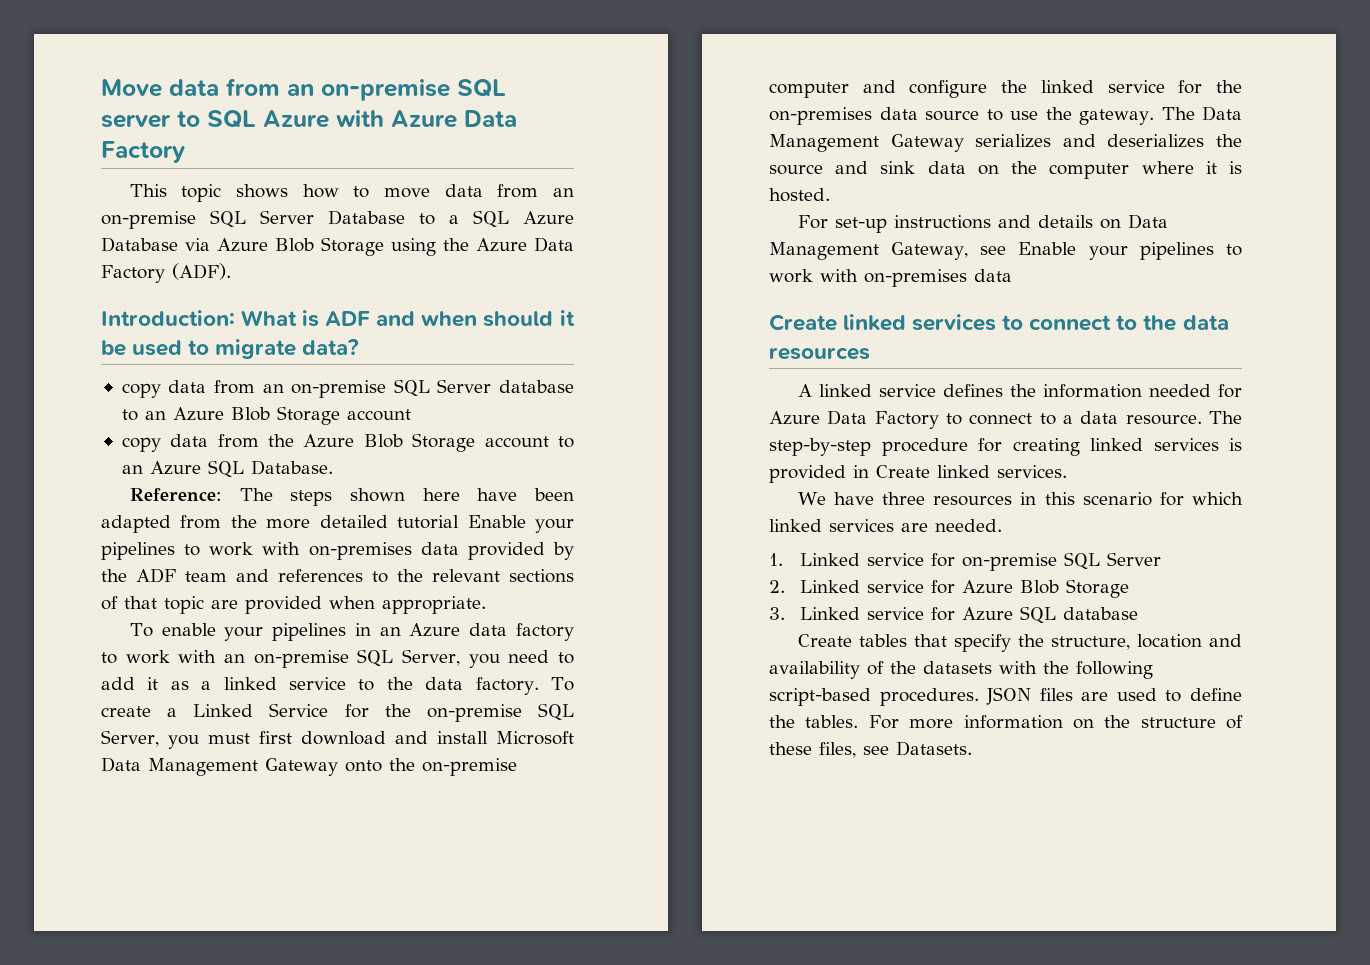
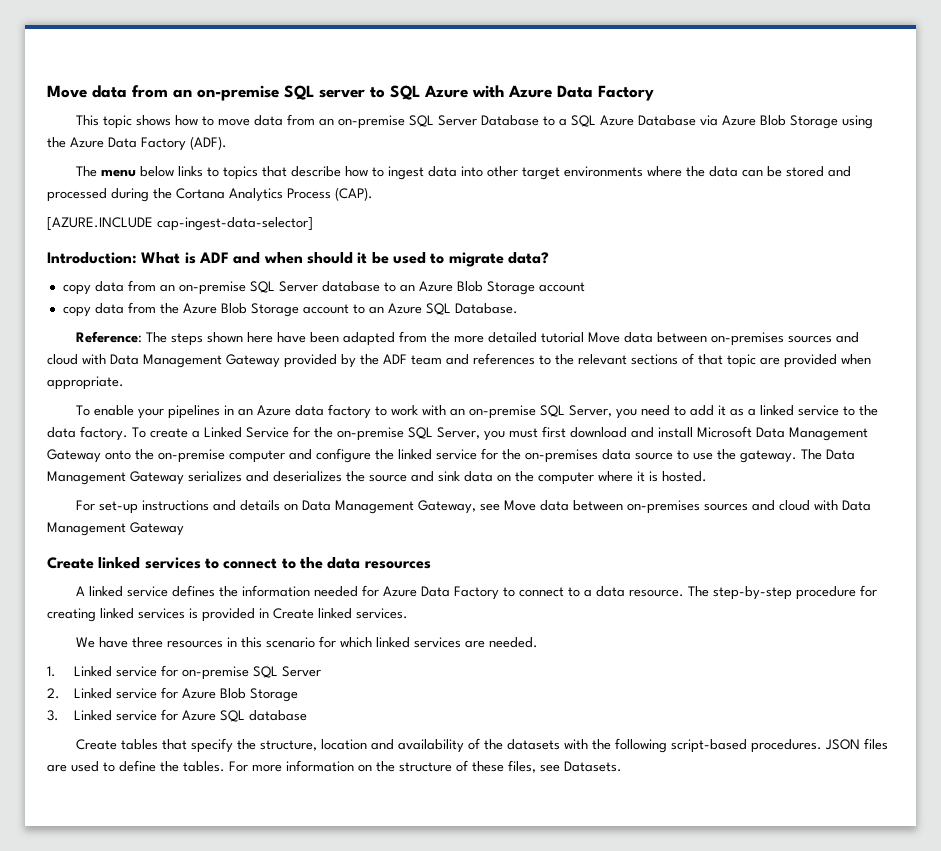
(231, 271) none -> [76,166,852,180] [47,187,373,202] [47,217,313,231] // The menu below links to topics that describe how to ingest data into other target environments where the data can be stored and processed during the Cortana Analytics Process (CAP). // [AZURE.INCLUDE cap-ingest-data-selector]
[467,515,574,533] [101,542,459,560] Enable your pipelines to work with on-premises data -> [588,332,860,346] [47,354,280,368] Move data between on-premises sources and cloud with Data Management Gateway
[1018,242,1242,260] [769,269,1012,287] Enable your pipelines to work with on-premises data -> [504,500,872,514] [47,522,184,536] Move data between on-premises sources and cloud with Data Management Gateway

